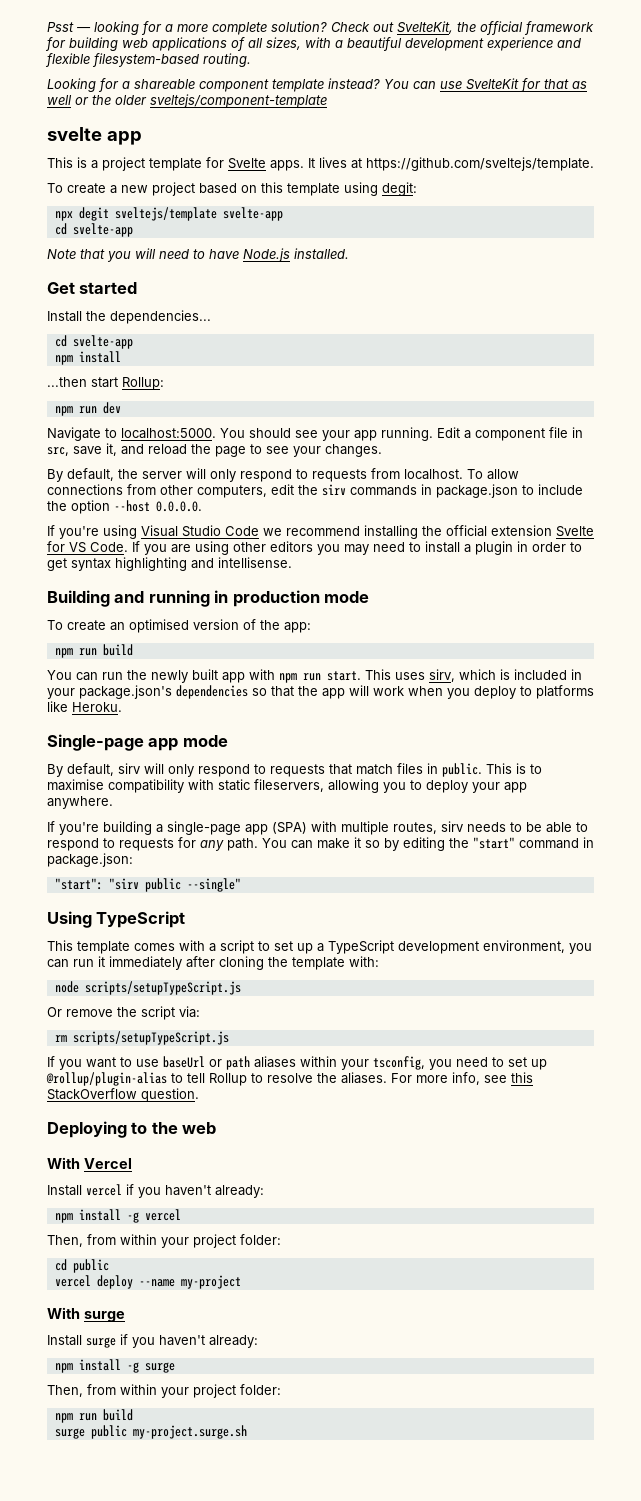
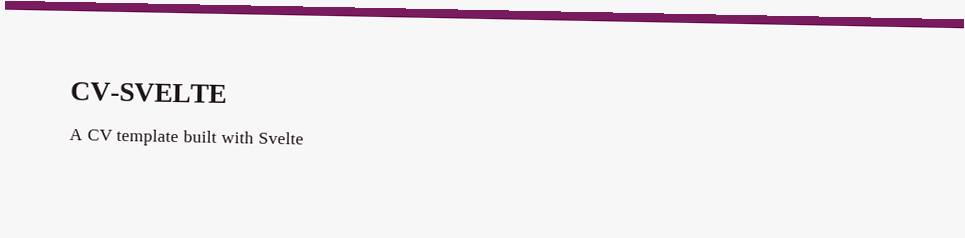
[47,21,594,35] [45,37,581,51] [45,53,251,67] [47,78,587,92] [47,94,327,108] [47,127,142,145] [47,157,594,171] [47,182,417,196] [54,207,283,221] [54,223,133,237] [47,248,349,262] [47,282,138,294] [47,310,211,324] [54,335,133,349] [54,351,121,365] [47,377,164,390] [54,402,121,416] [47,427,583,441] [47,443,382,457] [47,468,519,482] [47,484,583,498] [47,500,202,514] [47,525,594,539] [47,541,582,555] [47,557,292,571] [47,590,370,607] [47,619,311,633] [54,644,133,658] [47,669,582,683] [47,685,594,699] [47,701,122,712] [47,734,228,751] [47,763,542,777] [47,779,527,793] [47,796,113,809] [47,821,588,835] [47,837,594,851] [47,853,133,867] [54,878,241,892] [47,911,186,928] [47,940,592,954] [47,956,379,970] [54,981,241,995] [47,1006,200,1020] [54,1031,229,1045] [47,1056,547,1070] [46,1072,533,1086] [47,1088,199,1102] [47,1121,217,1138] [47,1157,132,1169] [47,1184,264,1198] [54,1209,181,1223] [47,1234,281,1248] [54,1259,109,1273] [54,1275,241,1289] [47,1307,125,1322] [47,1334,258,1348] [54,1359,175,1373] [47,1384,281,1398] [54,1409,133,1423] [54,1425,247,1439] Psst — looking for a more complete solution? Check out SvelteKit, the official framework for building web applications of all sizes, with a beautiful development experience and flexible filesystem-based routing. // Looking for a shareable component template instead? You can use SvelteKit for that as well or the older sveltejs/component-template // svelte app // This is a project template for Svelte apps. It lives at https://github.com/sveltejs/template. // To create a new project based on this template using degit: // npx degit sveltejs/template svelte-app // cd svelte-app // Note that you will need to have Node.js installed. // Get started // Install the dependencies... // cd svelte-app // npm install // ...then start Rollup: // npm run dev // Navigate to localhost:5000. You should see your app running. Edit a component file in src, save it, and reload the page to see your changes. // By default, the server will only respond to requests from localhost. To allow connections from other computers, edit the sirv commands in package.json to include the option --host 0.0.0.0. // If you're using Visual Studio Code we recommend installing the official extension Svelte for VS Code. If you are using other editors you may need to install a plugin in order to get syntax highlighting and intellisense. // Building and running in production mode // To create an optimised version of the app: // npm run build // You can run the newly built app with npm run start. This uses sirv, which is included in your package.json's dependencies so that the app will work when you deploy to platforms like Heroku. // Single-page app mode // By default, sirv will only respond to requests that match files in public. This is to maximise compatibility with static fileservers, allowing you to deploy your app anywhere. // If you're building a single-page app (SPA) with multiple routes, sirv needs to be able to respond to requests for any path. You can make it so by editing the "start" command in package.json: // "start": "sirv public --single" // Using TypeScript // This template comes with a script to set up a TypeScript development environment, you can run it immediately after cloning the template with: // node scripts/setupTypeScript.js // Or remove the script via: // rm scripts/setupTypeScript.js // If you want to use baseUrl or path aliases within your tsconfig, you need to set up @rollup/plugin-alias to tell Rollup to resolve the aliases. For more info, see this StackOverflow question. // Deploying to the web // With Vercel // Install vercel if you haven't already: // npm install -g vercel // Then, from within your project folder: // cd public // vercel deploy --name my-project // With surge // Install surge if you haven't already: // npm install -g surge // Then, from within your project folder: // npm run build // surge public my-project.surge.sh -> [70,82,227,104] [69,128,304,147] CV-SVELTE // A CV template built with Svelte

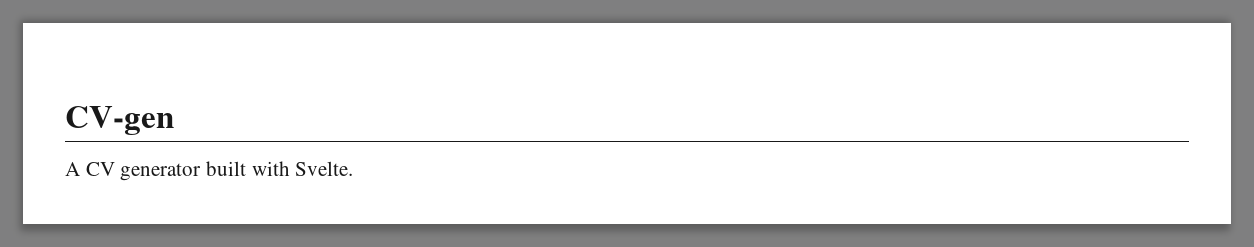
[70,82,227,104] CV-SVELTE -> [65,106,174,135] CV-gen
[116,128,180,147] template -> [120,163,202,181] generator
[257,131,304,145] Svelte -> [295,161,354,176] Svelte.

